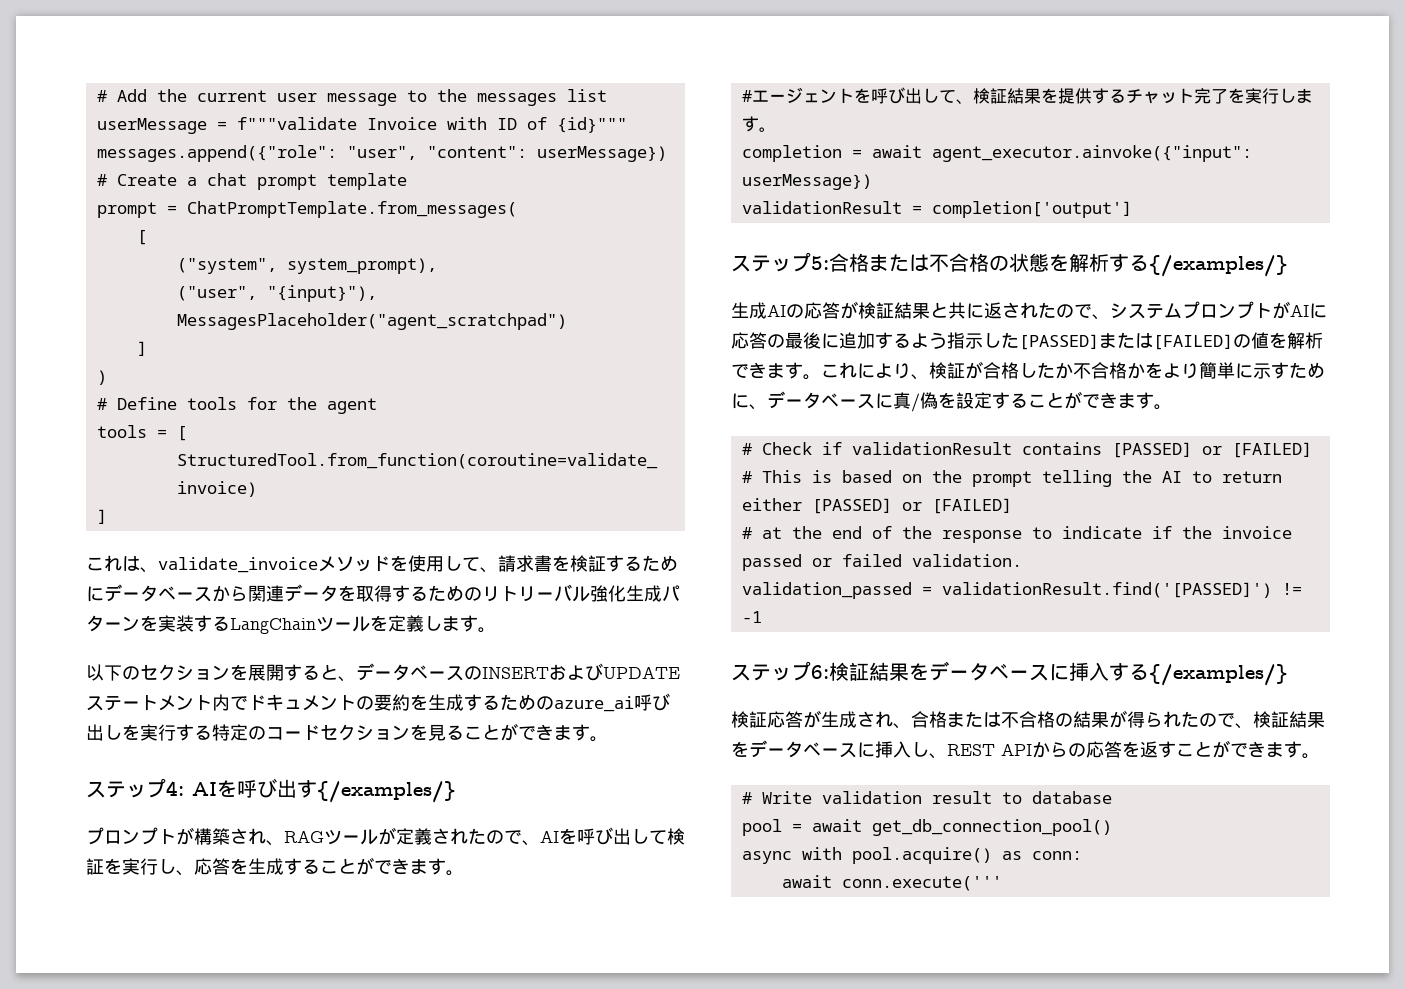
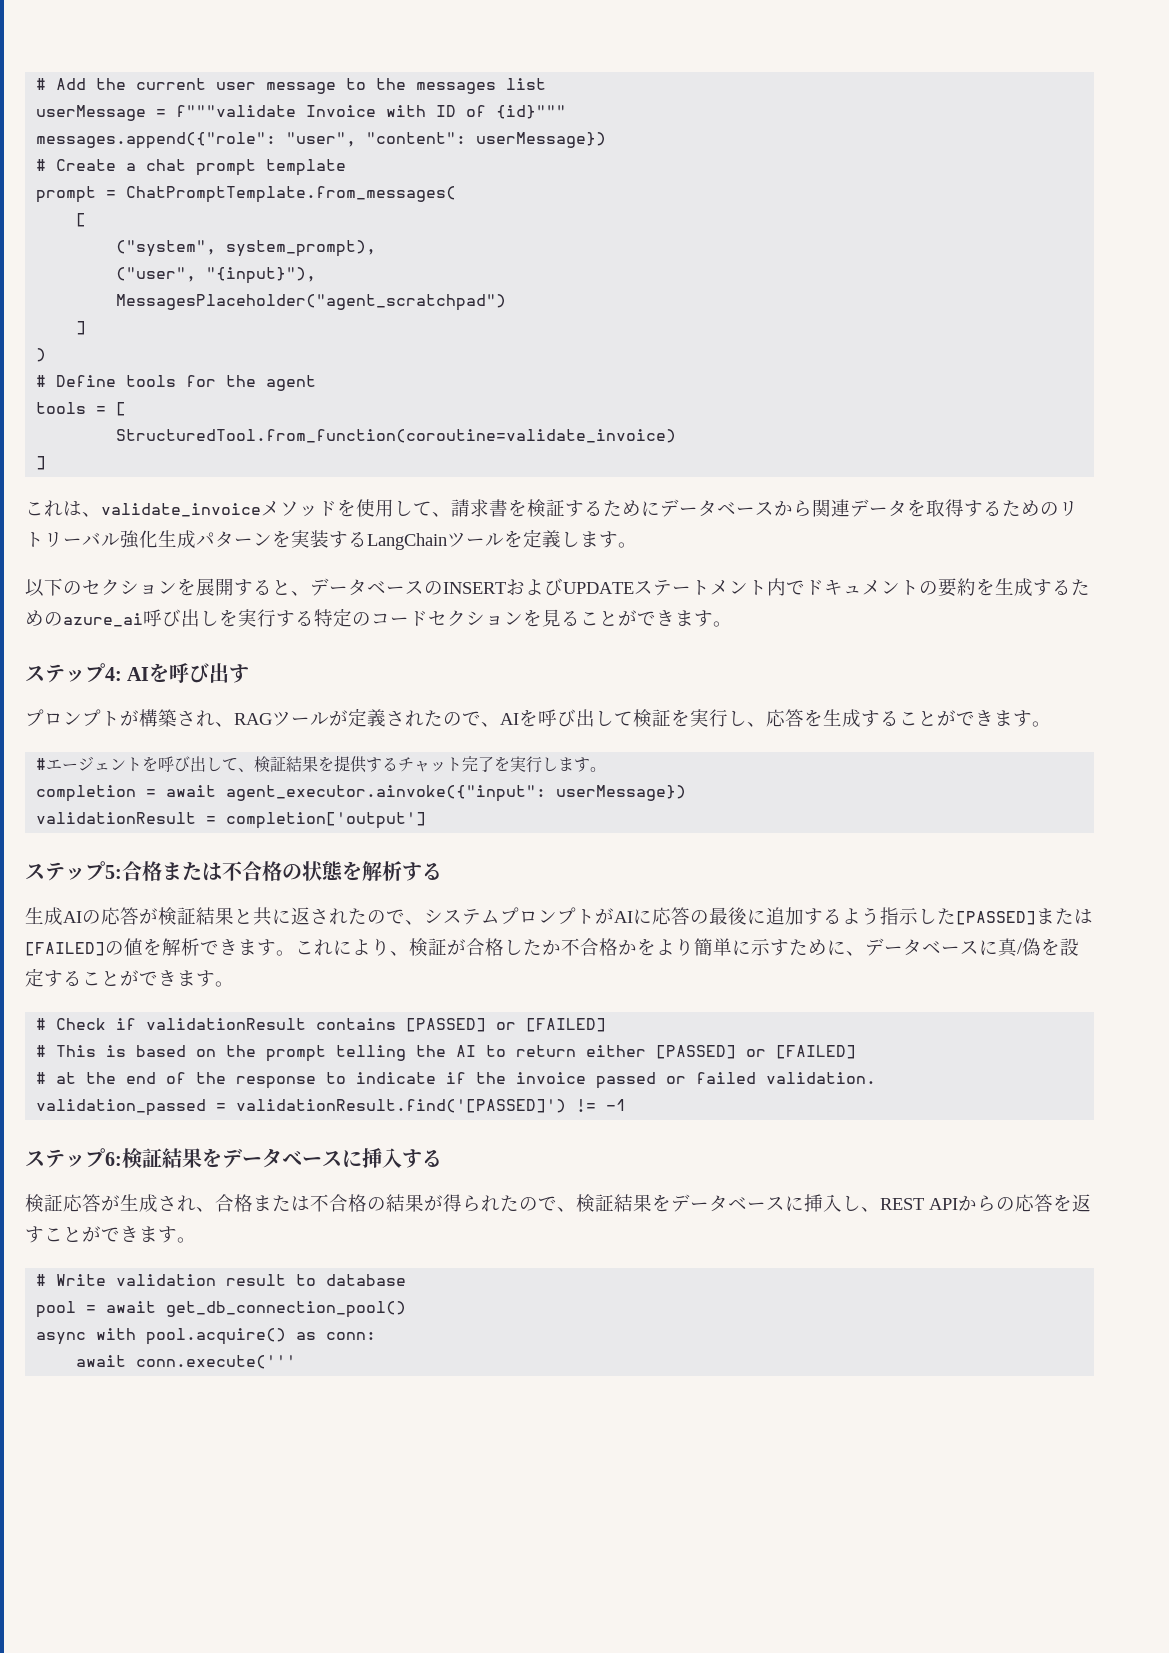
[317,781,456,803] {/examples/} -> (250, 673) none
[1149,255,1288,277] {/examples/} -> (442, 871) none
[1149,664,1288,686] {/examples/} -> (442, 1158) none

